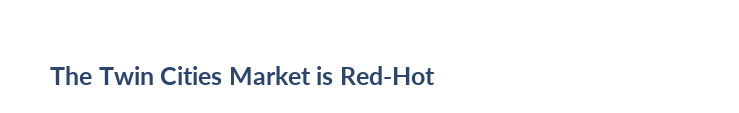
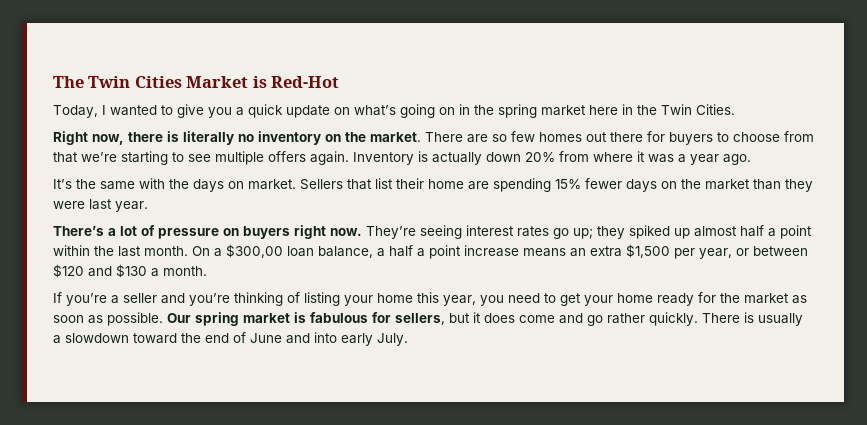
(436, 75) none -> [53,104,735,118] [53,131,814,145] [53,151,751,165] [53,178,813,192] [53,199,148,212] [53,225,812,239] [53,244,808,259] [53,264,207,278] [53,292,807,306] [53,312,803,326] [53,332,408,346] // Today, I wanted to give you a quick update on what’s going on in the spring market here in the Twin Cities. // Right now, there is literally no inventory on the market. There are so few homes out there for buyers to choose from that we’re starting to see multiple offers again. Inventory is actually down 20% from where it was a year ago. // It’s the same with the days on market. Sellers that list their home are spending 15% fewer days on the market than they were last year. // There’s a lot of pressure on buyers right now. They’re seeing interest rates go up; they spiked up almost half a point within the last month. On a $300,00 loan balance, a half a point increase means an extra $1,500 per year, or between $120 and $130 a month. // If you’re a seller and you’re thinking of listing your home this year, you need to get your home ready for the market as soon as possible. Our spring market is fabulous for sellers, but it does come and go rather quickly. There is usually a slowdown toward the end of June and into early July.

